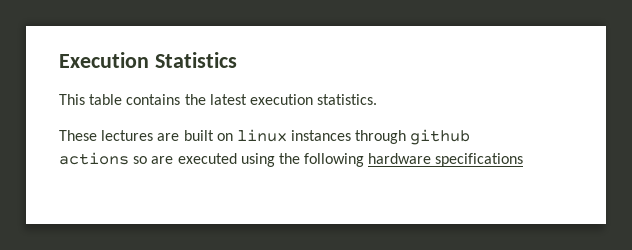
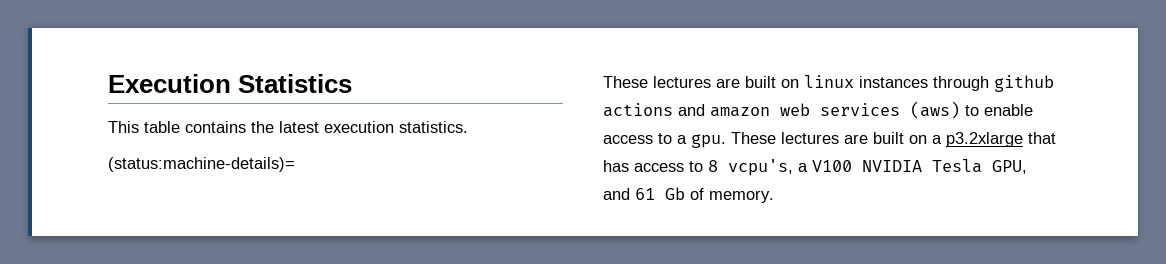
(378, 99) none -> [108,157,295,172] // (status:machine-details)=
[133,153,524,167] so are executed using the following hardware specifications -> [678,101,1033,119] [603,132,1056,148] [603,159,1027,176] [603,187,774,203] and amazon web services (aws) to enable access to a gpu. These lectures are built on a p3.2xlarge that has access to 8 vcpu's, a V100 NVIDIA Tesla GPU, and 61 Gb of memory.

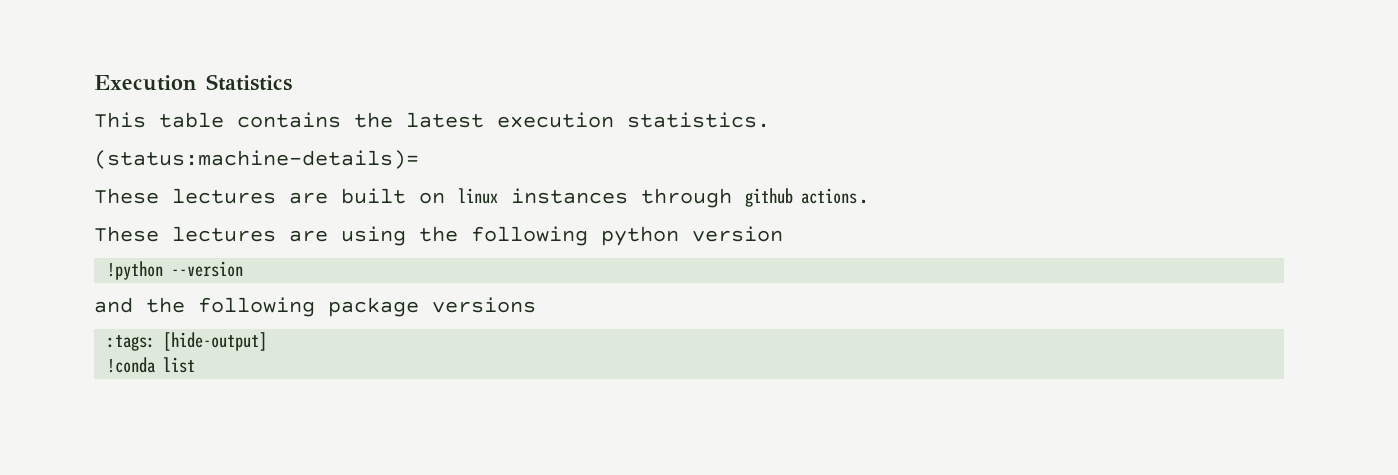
[603,101,1033,119] [603,132,1056,148] [603,159,1027,176] [603,187,774,203] actions and amazon web services (aws) to enable access to a gpu. These lectures are built on a p3.2xlarge that has access to 8 vcpu's, a V100 NVIDIA Tesla GPU, and 61 Gb of memory. -> [801,188,870,204] [94,226,783,246] [107,261,244,280] [94,297,536,317] [107,332,268,351] [107,357,196,373] actions. // These lectures are using the following python version // !python --version // and the following package versions // :tags: [hide-output] // !conda list

